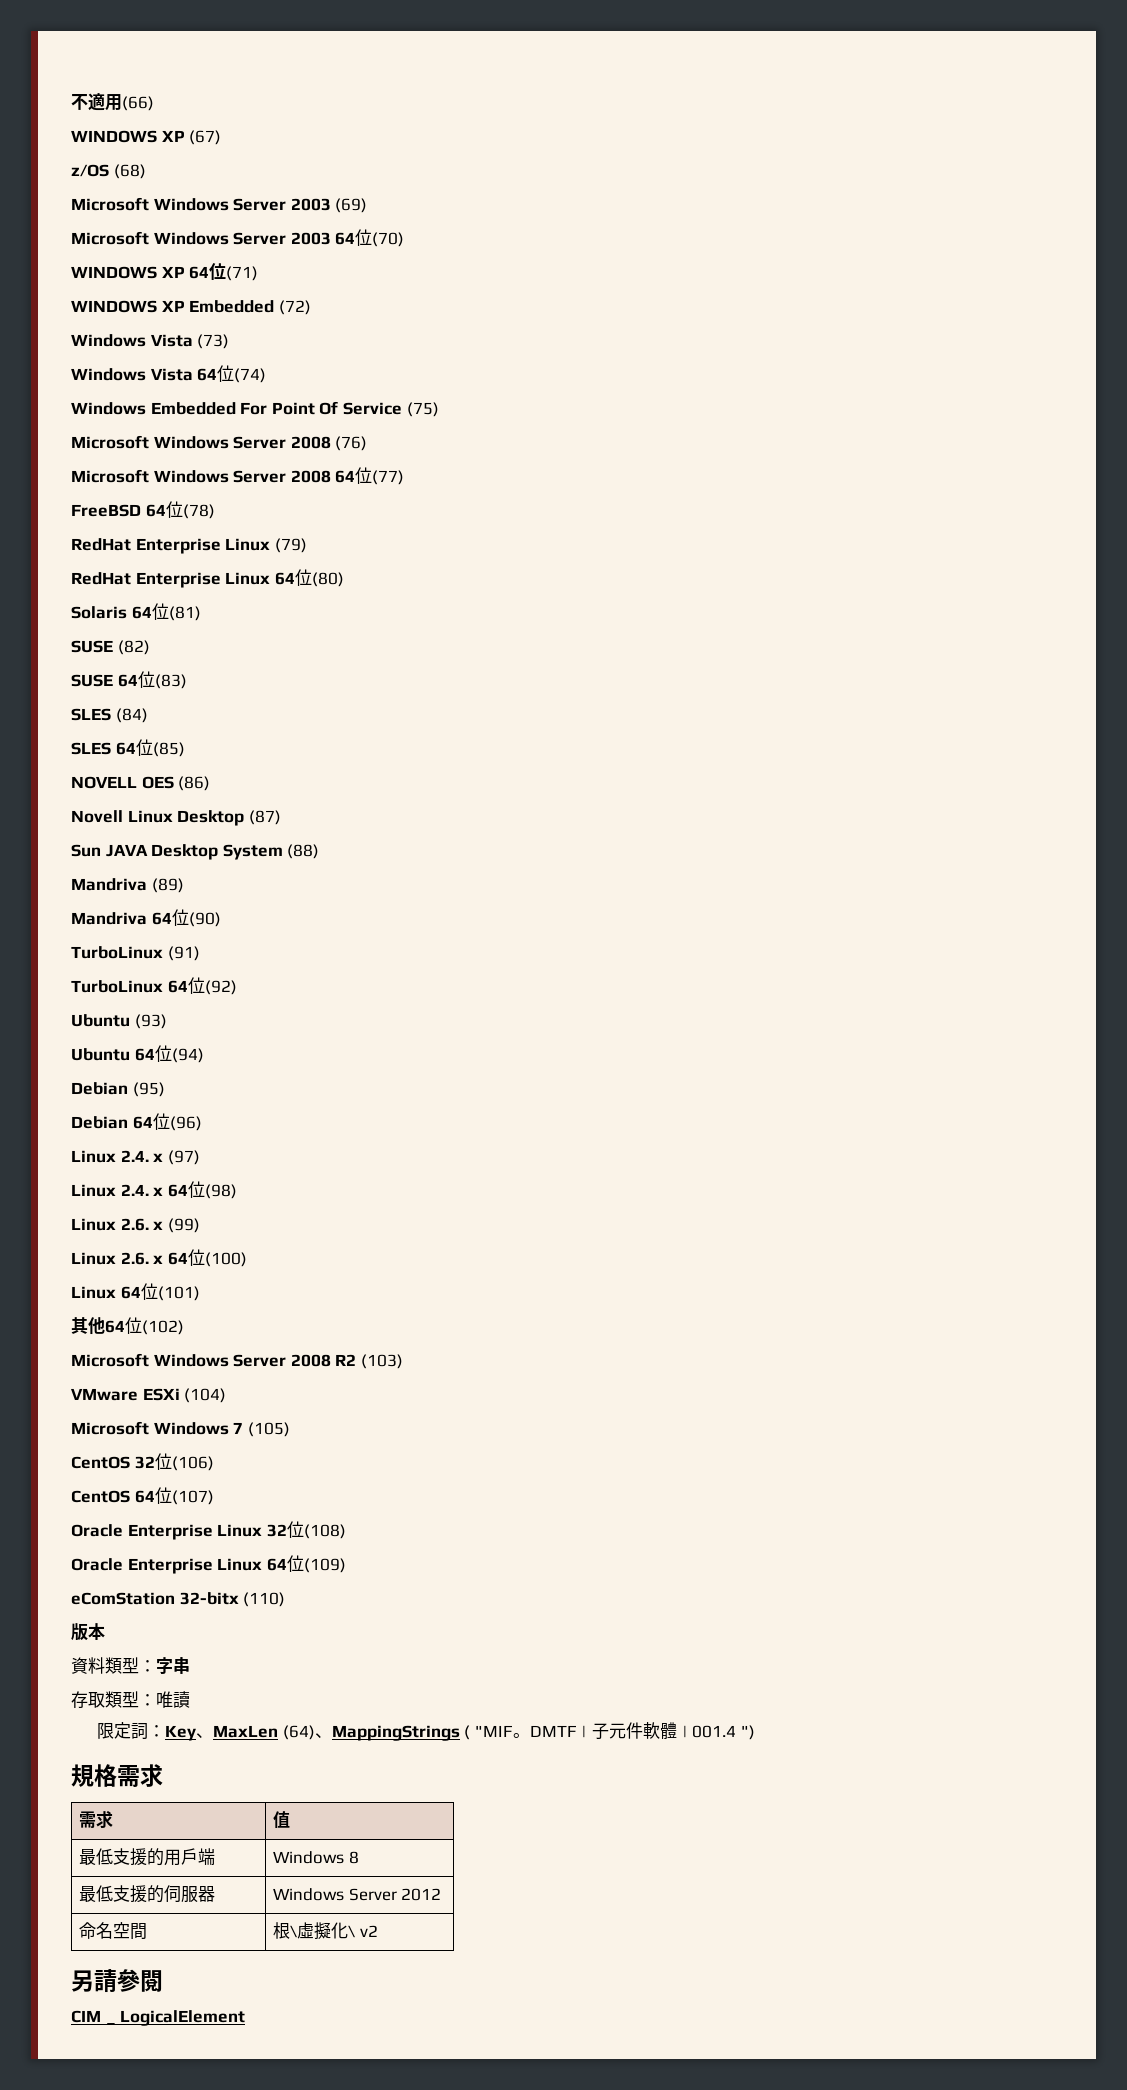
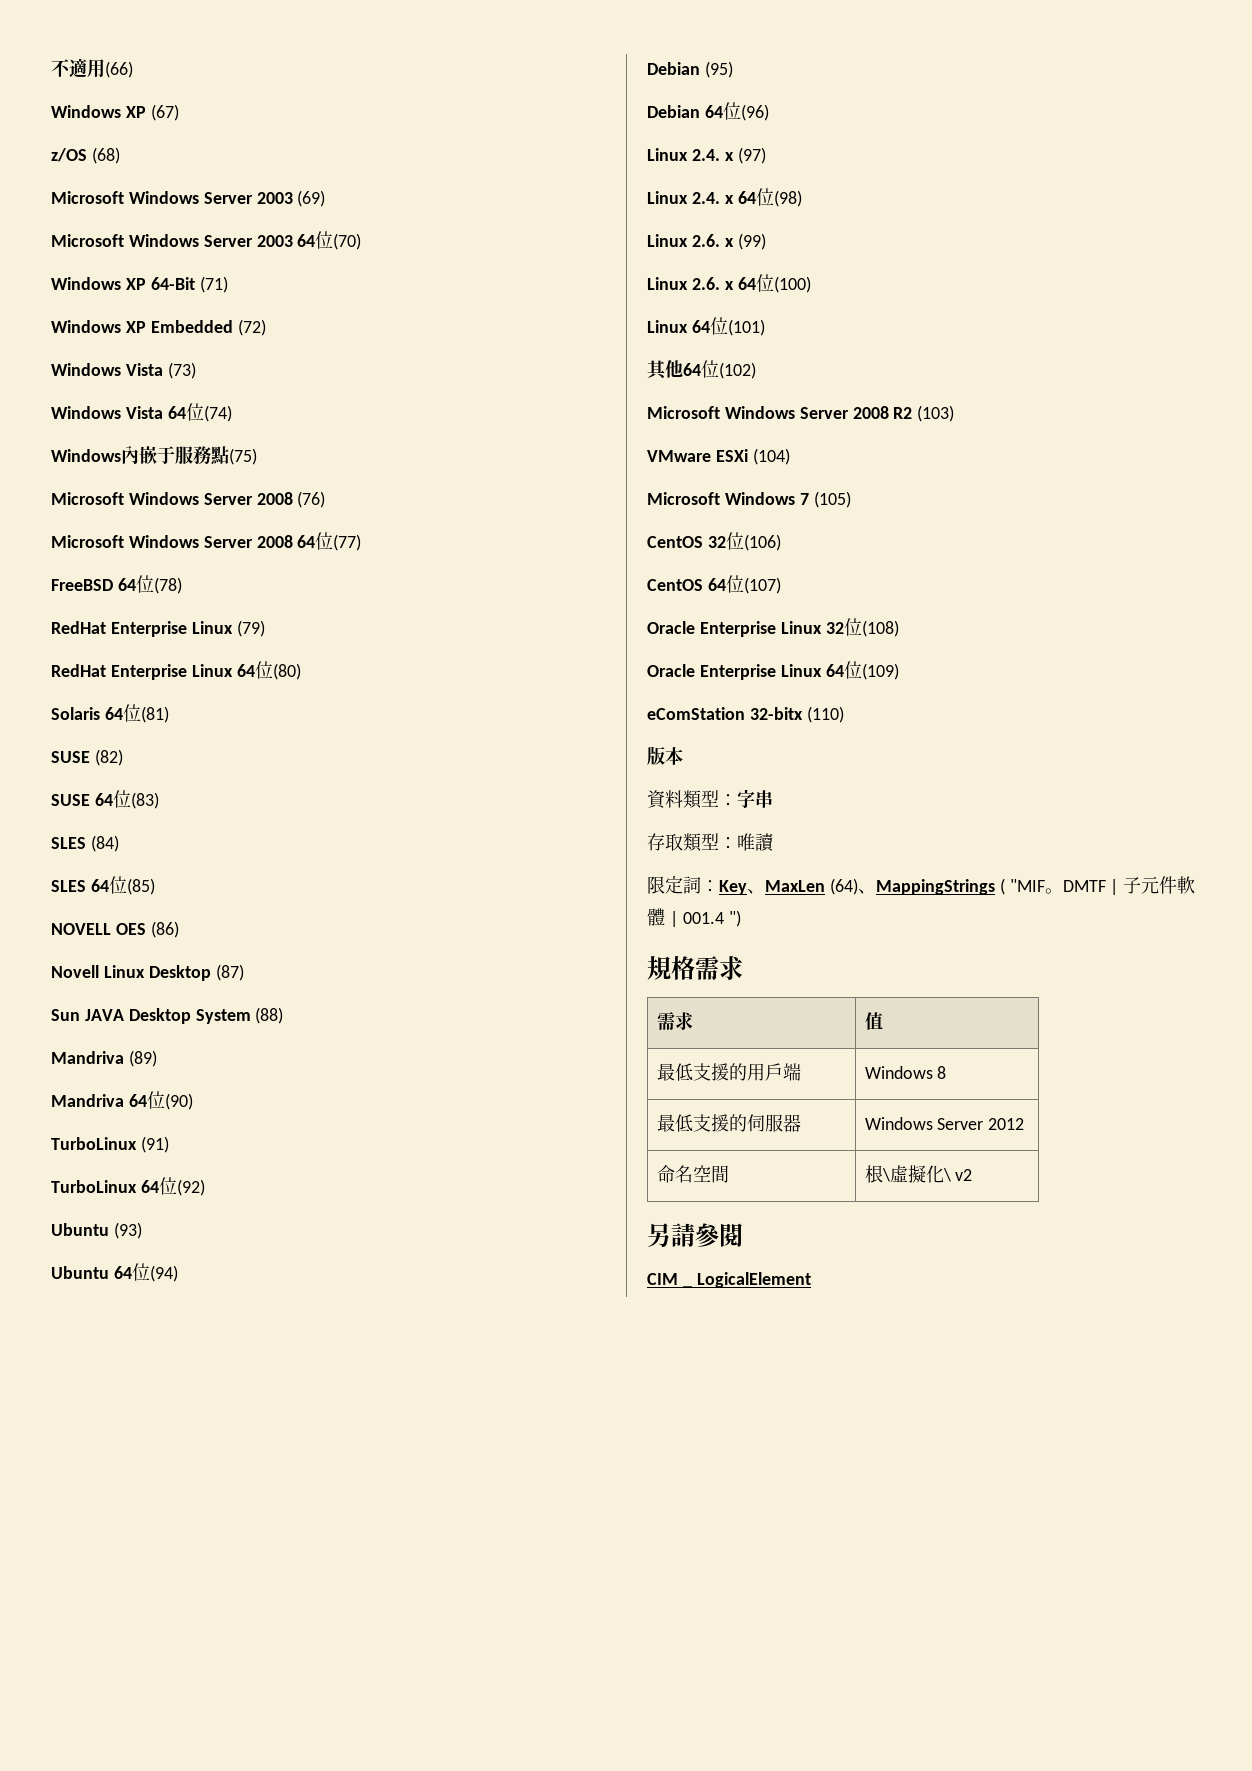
[71,130,157,143] WINDOWS -> [51,105,121,118] Windows
[71,263,227,280] WINDOWS XP 64位 -> [51,277,195,290] Windows XP 64-Bit
[71,300,157,313] WINDOWS -> [51,320,121,333] Windows
[150,401,402,415] Embedded For Point Of Service -> [121,446,229,465] 內嵌于服務點

